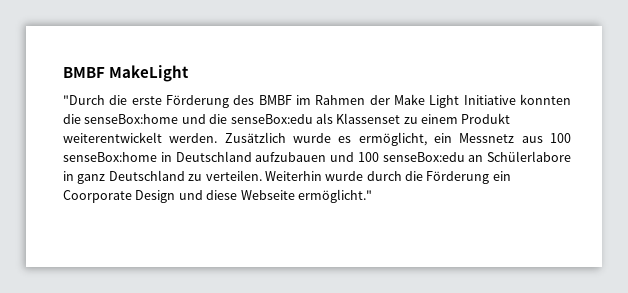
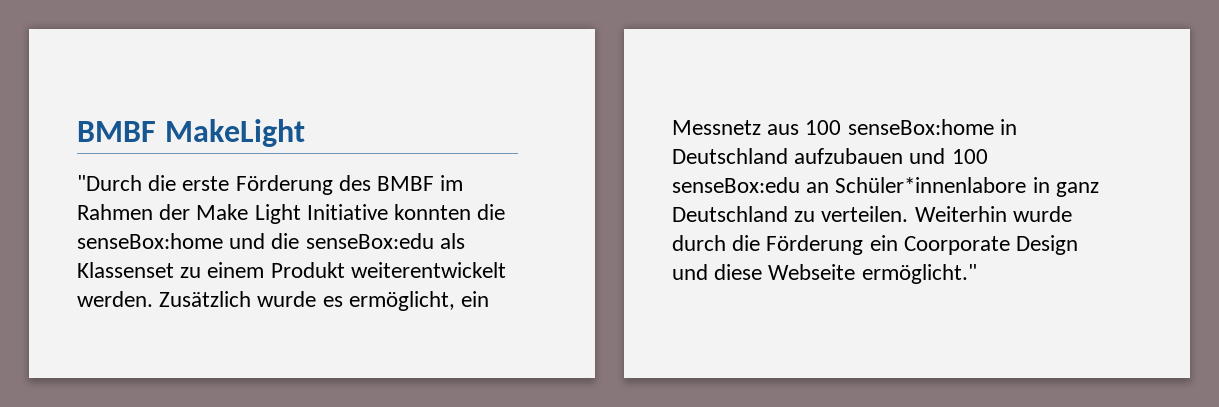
[487,151,571,162] Schülerlabore -> [835,177,1027,193] Schüler*innenlabore

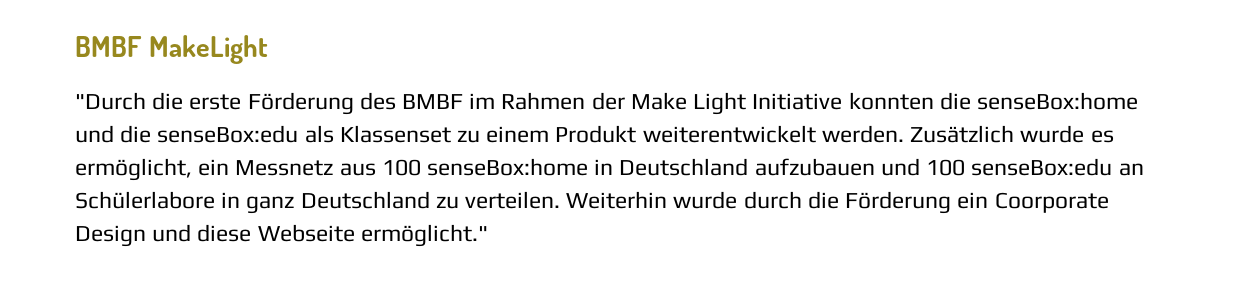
[835,177,1027,193] Schüler*innenlabore -> [75,191,215,209] Schülerlabore

